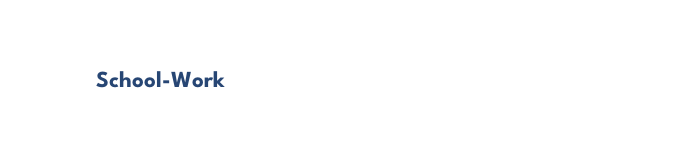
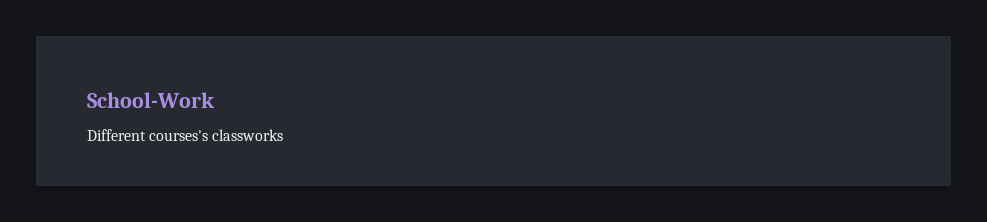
(225, 79) none -> [87,129,284,141] // Different courses's classworks

